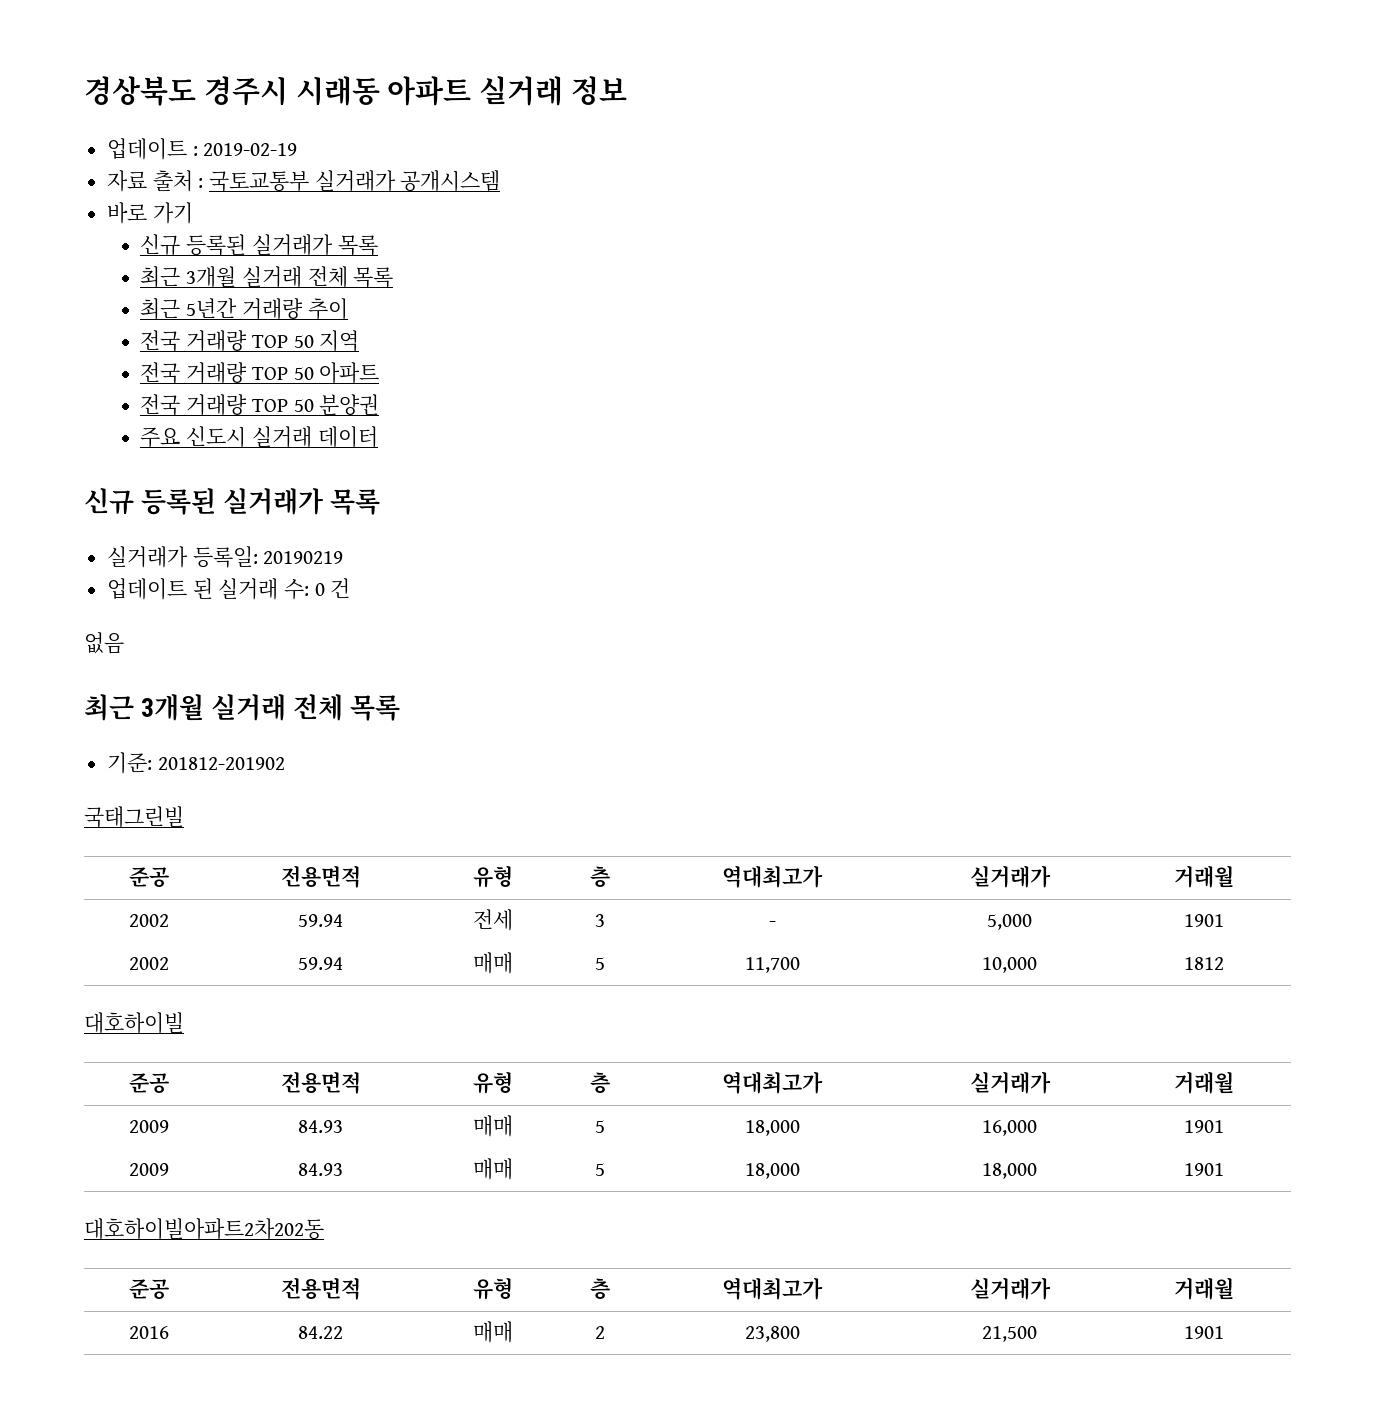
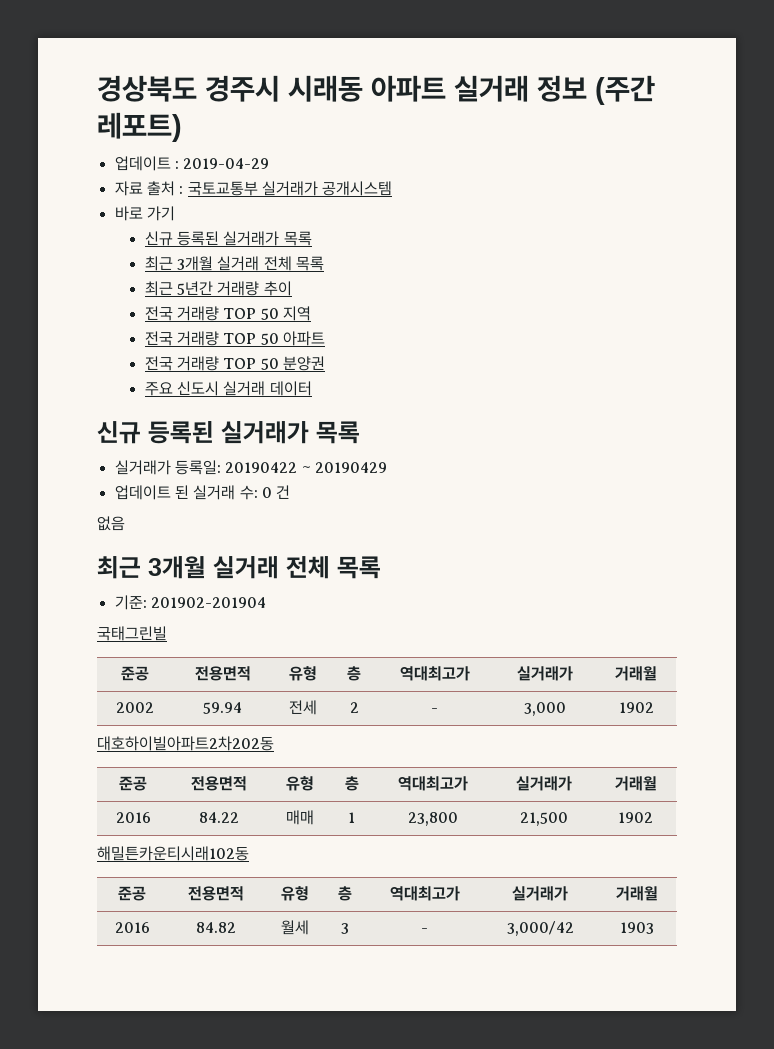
(628, 90) none -> [595,75,655,105] [97,112,182,142] (주간 레포트)
[203,143,298,156] 2019-02-19 -> [183,158,270,169] 2019-04-29
[263,551,344,564] 20190219 -> [225,462,387,473] 20190422 ~ 20190429
[157,757,285,770] 201812-201902 -> [150,597,266,608] 201902-201904
[595,914,605,927] [768,921,776,927] [987,914,1032,930] [1184,914,1224,927] [128,957,169,970] [298,957,343,970] [473,952,513,974] [595,957,605,970] [744,957,800,973] [982,957,1037,973] [1184,957,1224,970] [84,1012,184,1034] [128,1073,169,1093] [280,1071,361,1094] [473,1072,513,1094] [590,1072,610,1093] [722,1071,823,1094] [969,1071,1051,1094] [1174,1071,1234,1094] [128,1120,169,1133] [298,1120,343,1133] [473,1115,513,1137] [595,1120,605,1133] [744,1120,800,1136] [982,1120,1037,1136] [1184,1120,1224,1133] [128,1163,169,1176] [298,1163,343,1176] [473,1158,513,1180] [595,1163,605,1176] [744,1163,800,1179] [982,1163,1037,1179] [1184,1163,1224,1176] 3 | - | 5,000 | 1901 // 2002 | 59.94 | 매매 | 5 | 11,700 | 10,000 | 1812 // 대호하이빌 // 준공 | 전용면적 | 유형 | 층 | 역대최고가 | 실거래가 | 거래월 // 2009 | 84.93 | 매매 | 5 | 18,000 | 16,000 | 1901 // 2009 | 84.93 | 매매 | 5 | 18,000 | 18,000 | 1901 -> [349,702,359,713] [431,708,438,713] [524,702,566,716] [618,702,654,713] 2 | - | 3,000 | 1902
[595,1326,605,1339] 2 -> [348,812,355,823] 1
[1184,1326,1224,1339] 1901 -> [618,812,653,823] [97,846,249,861] [118,886,146,901] [187,886,244,901] [280,886,309,901] [338,886,352,901] [389,886,460,901] [512,886,568,901] [615,886,658,901] [114,922,150,933] [195,922,236,933] [280,920,309,935] [341,923,349,934] [421,928,428,933] [506,921,574,936] [619,922,654,934] 1902 // 해밀튼카운티시래102동 // 준공 | 전용면적 | 유형 | 층 | 역대최고가 | 실거래가 | 거래월 // 2016 | 84.82 | 월세 | 3 | - | 3,000/42 | 1903

